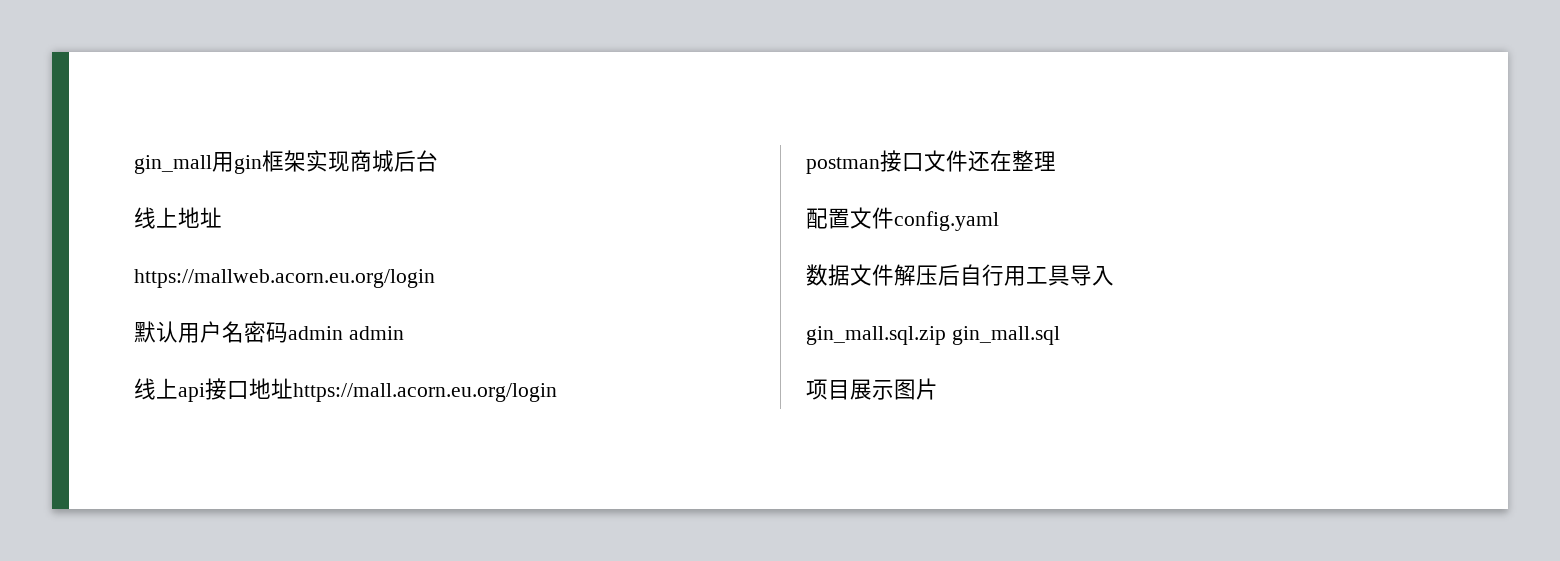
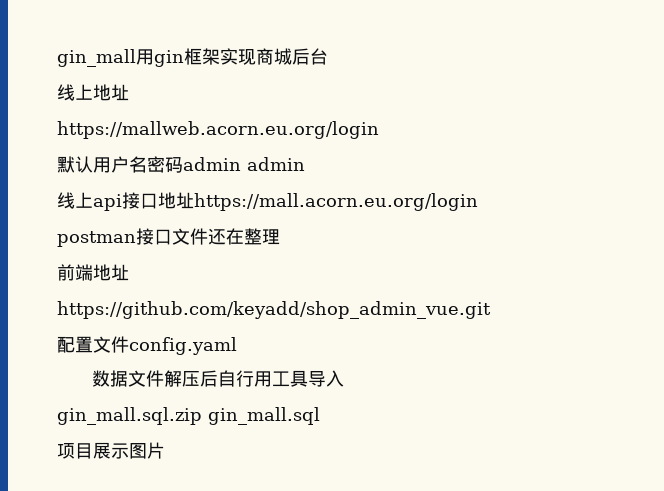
(1056, 161) none -> [57,264,129,281] [57,301,491,319] // 前端地址 // https://github.com/keyadd/shop_admin_vue.git

